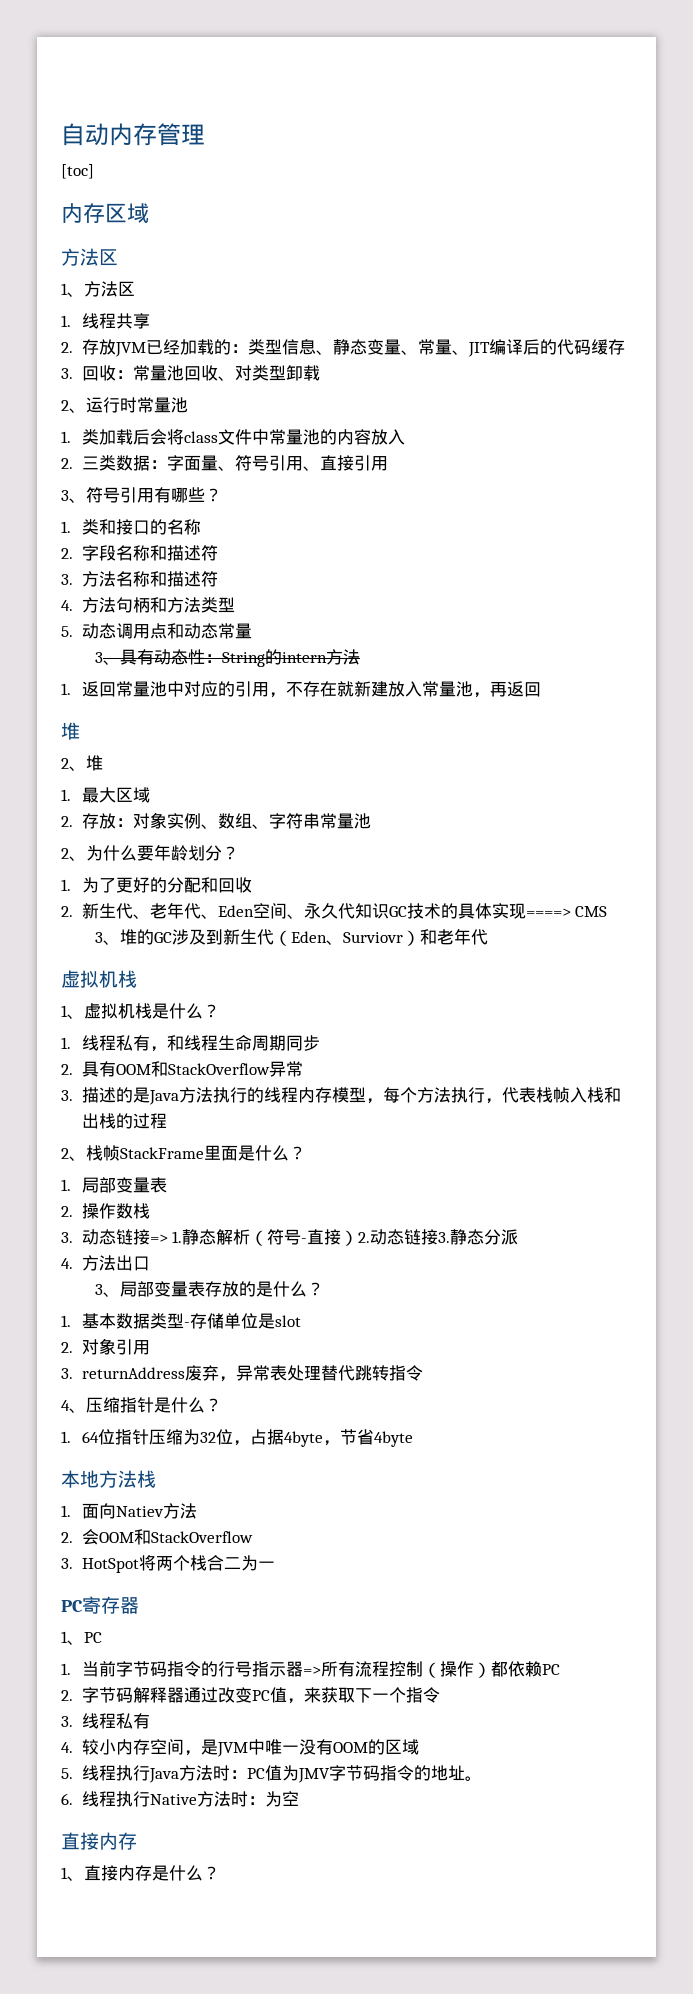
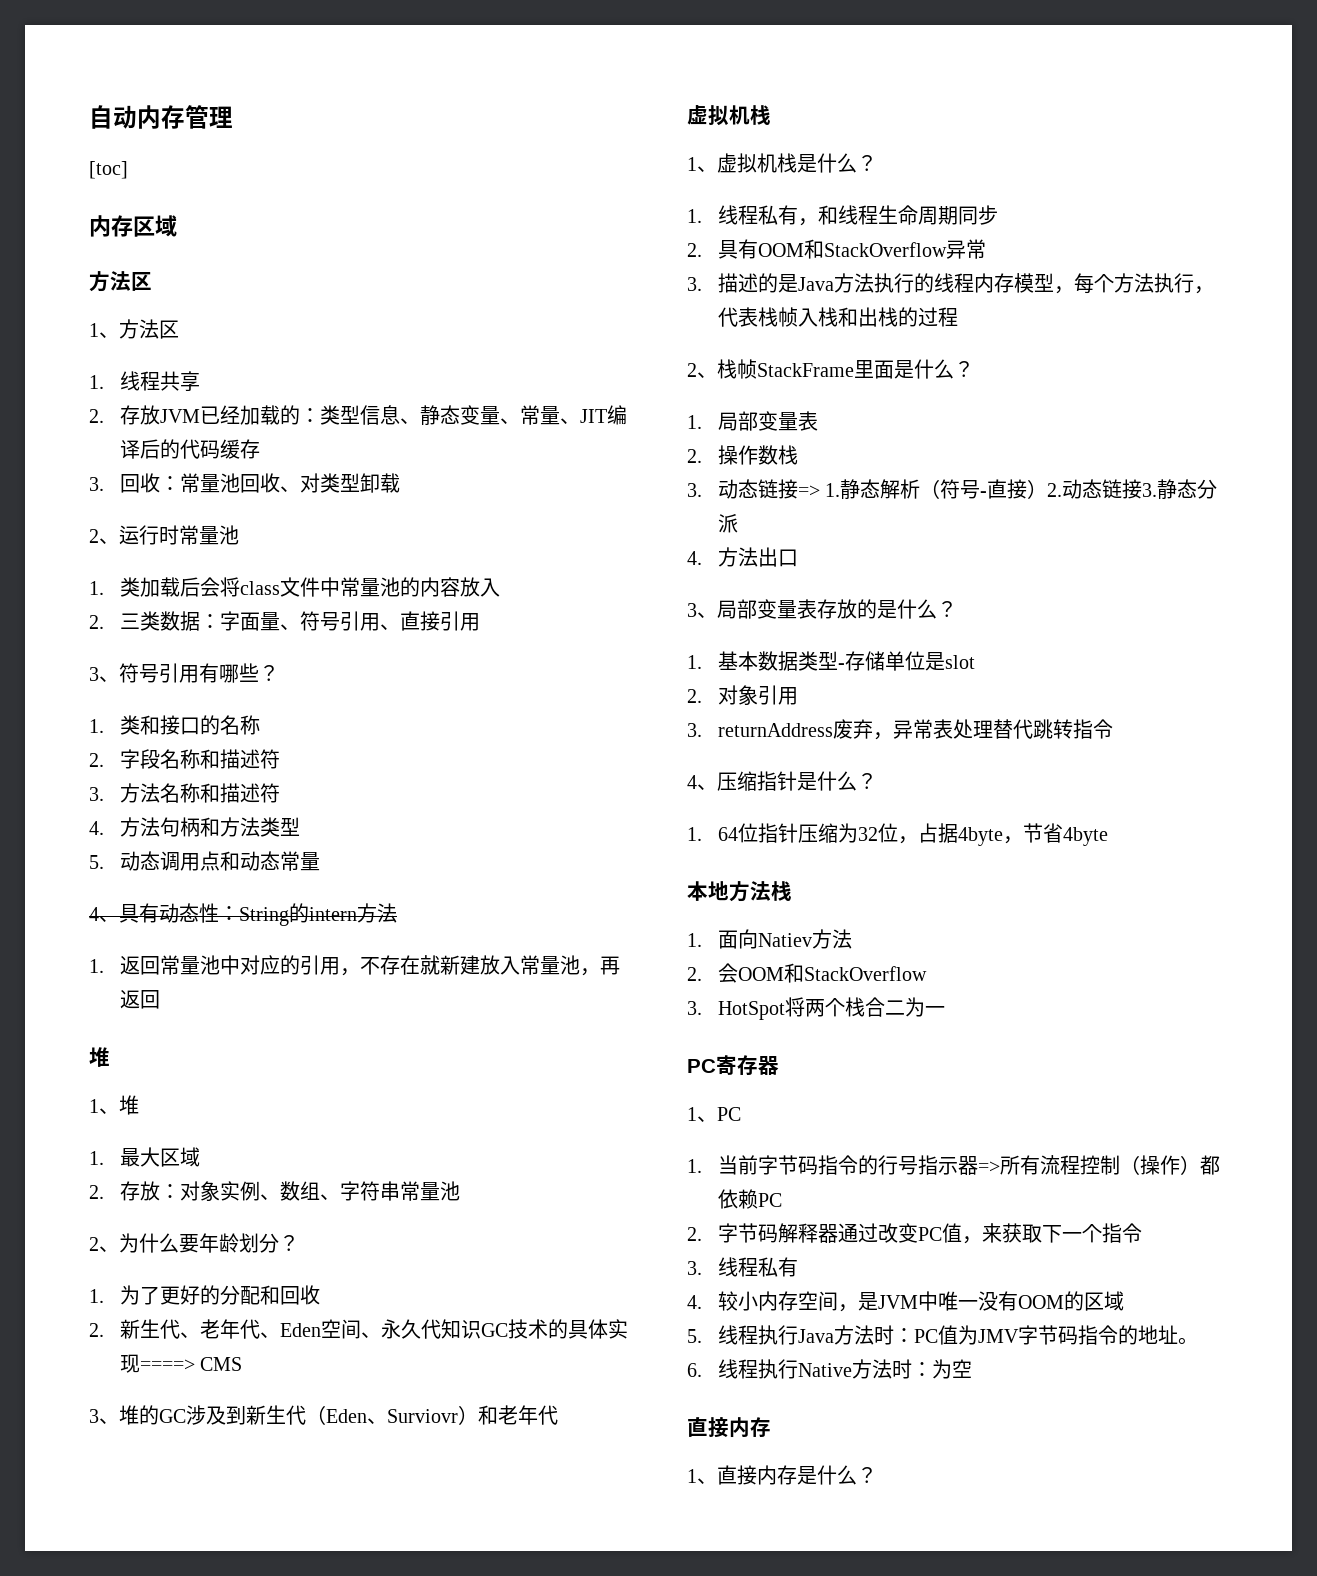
[94,652,103,663] 3 -> [89,907,99,921] 4
[61,758,69,769] 2 -> [89,1099,99,1113] 1

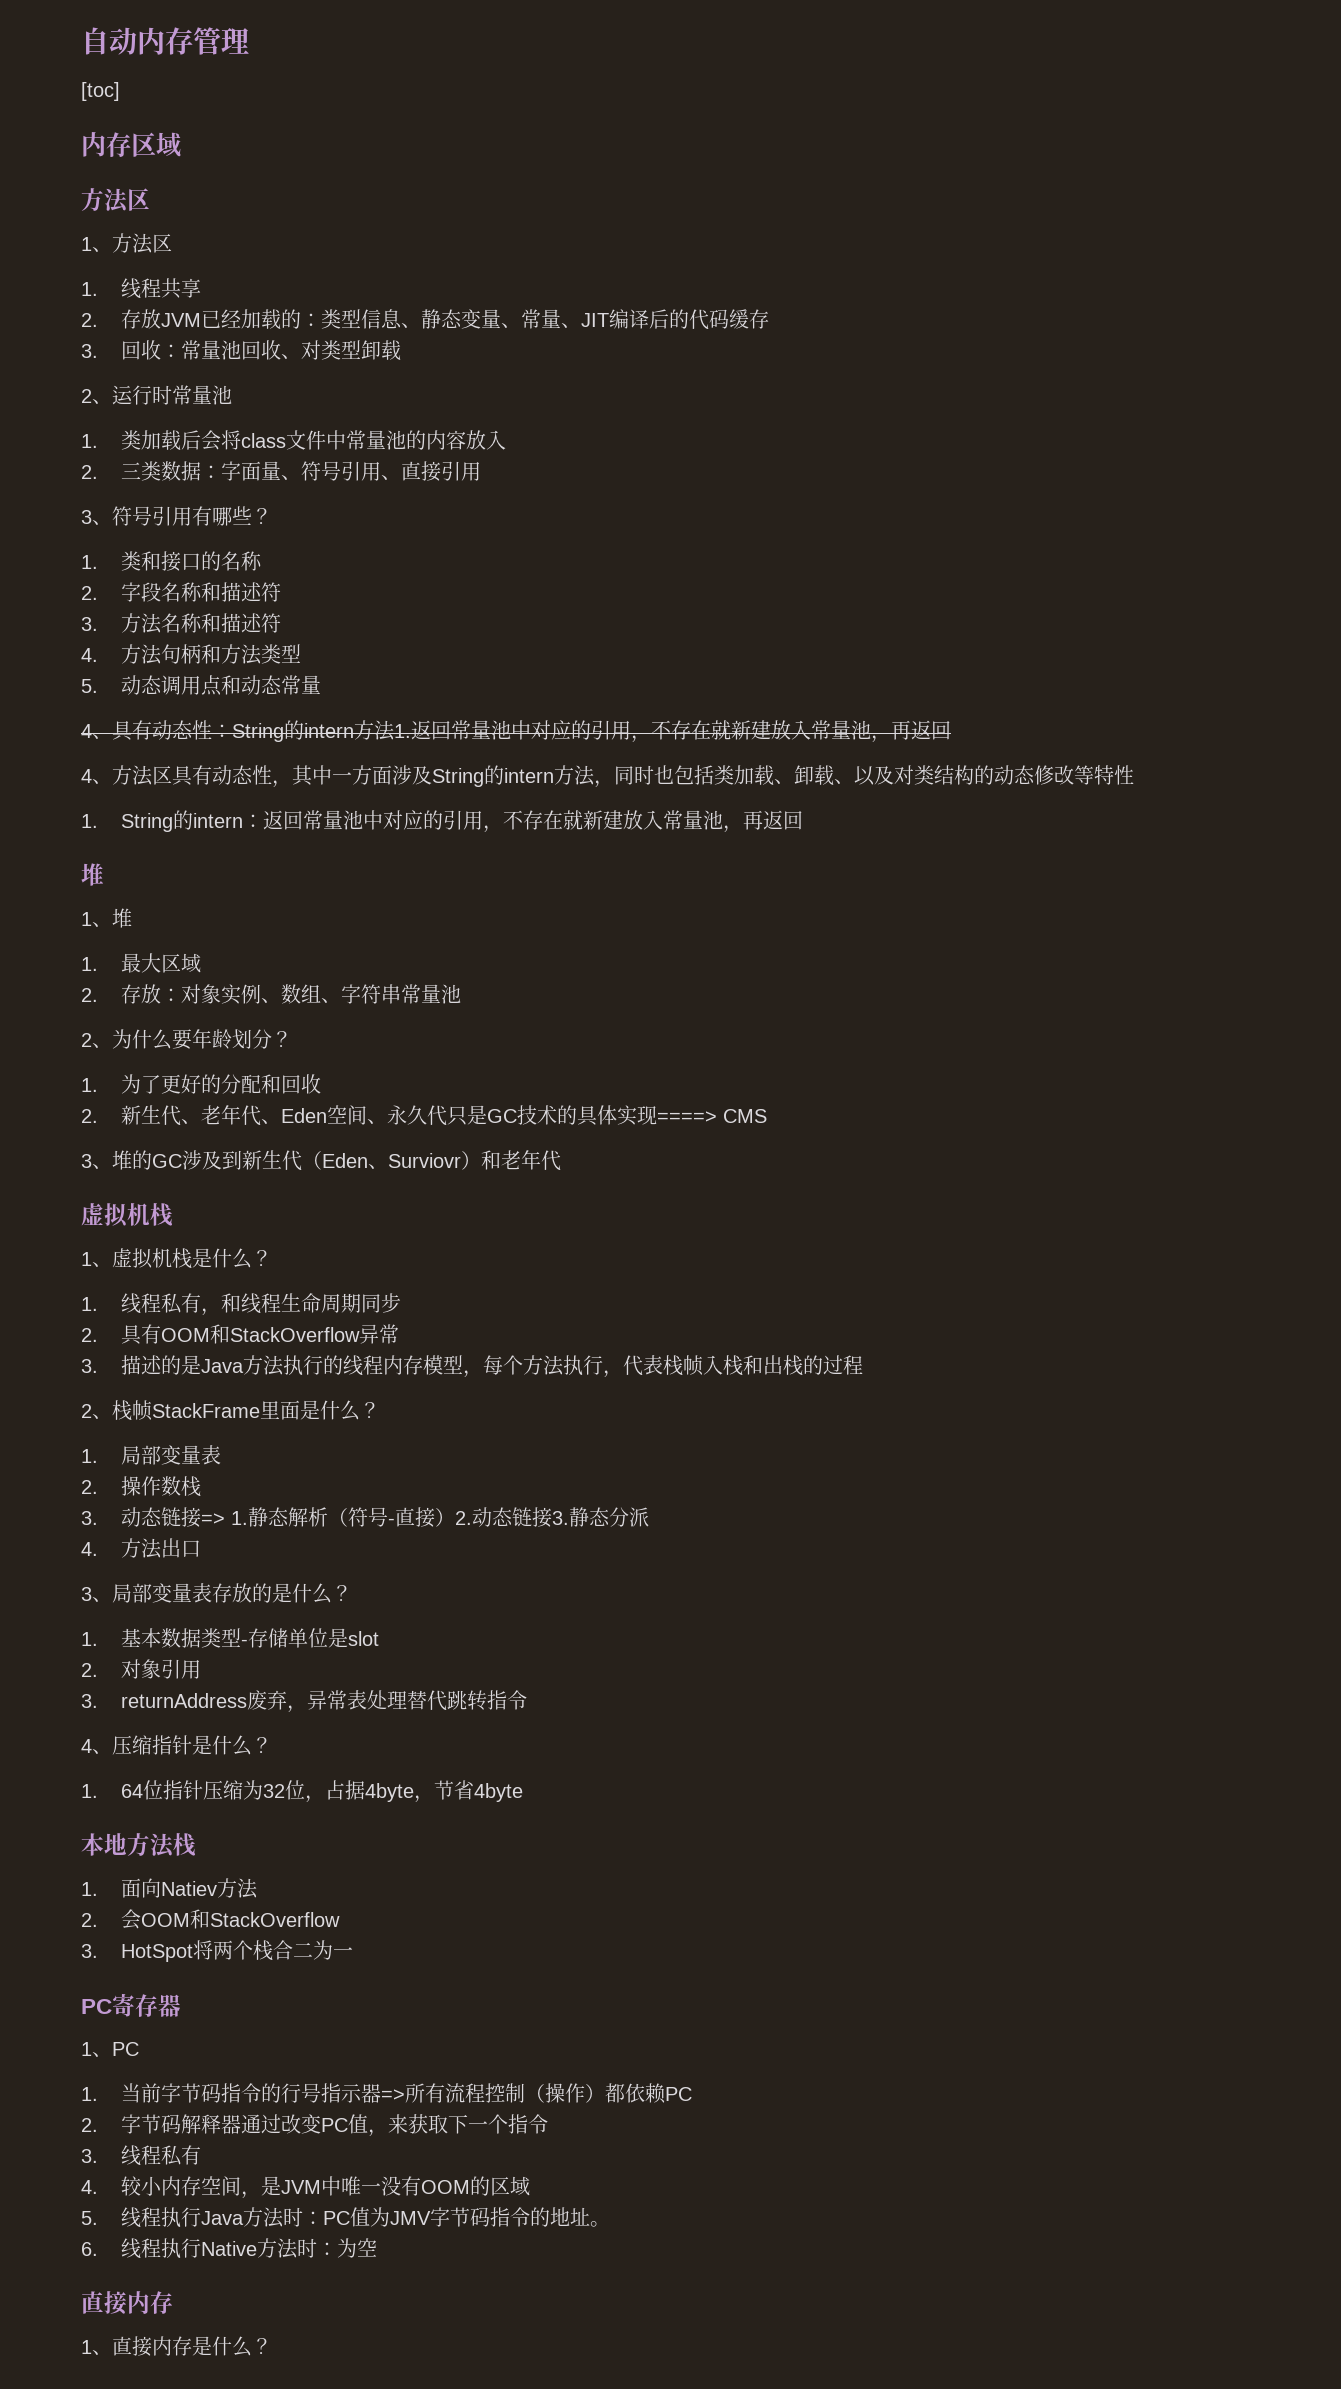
[89,959,104,973] // 1. -> [394,720,951,743] [81,765,1134,788] [81,810,263,832] 1.返回常量池中对应的引用，不存在就新建放入常量池，再返回 // 4、方法区具有动态性，其中一方面涉及String的intern方法，同时也包括类加载、卸载、以及对类结构的动态修改等特性 // 1. String的intern：
[441,1319,482,1339] 知识 -> [446,1105,487,1126] 只是

